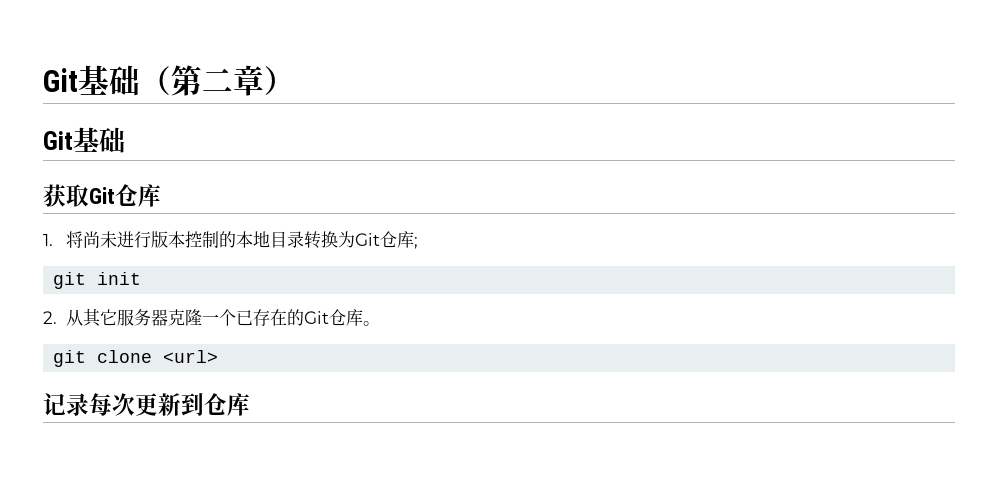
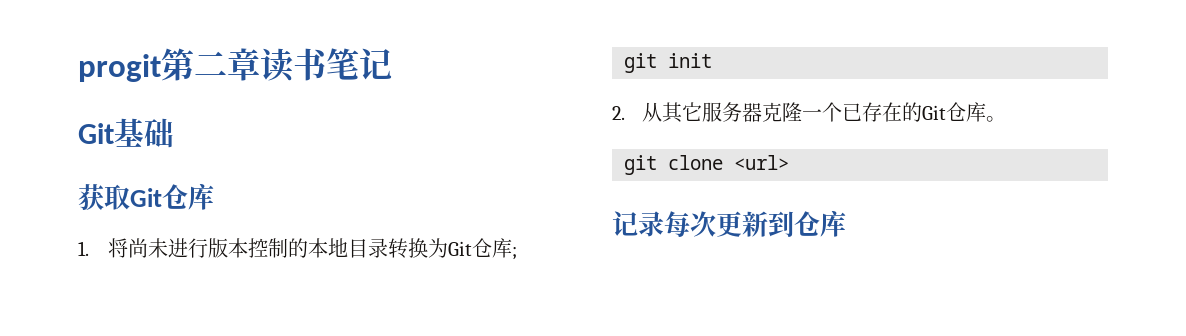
[43,65,295,96] Git基础（第二章） -> [78,48,392,82] progit第二章读书笔记

